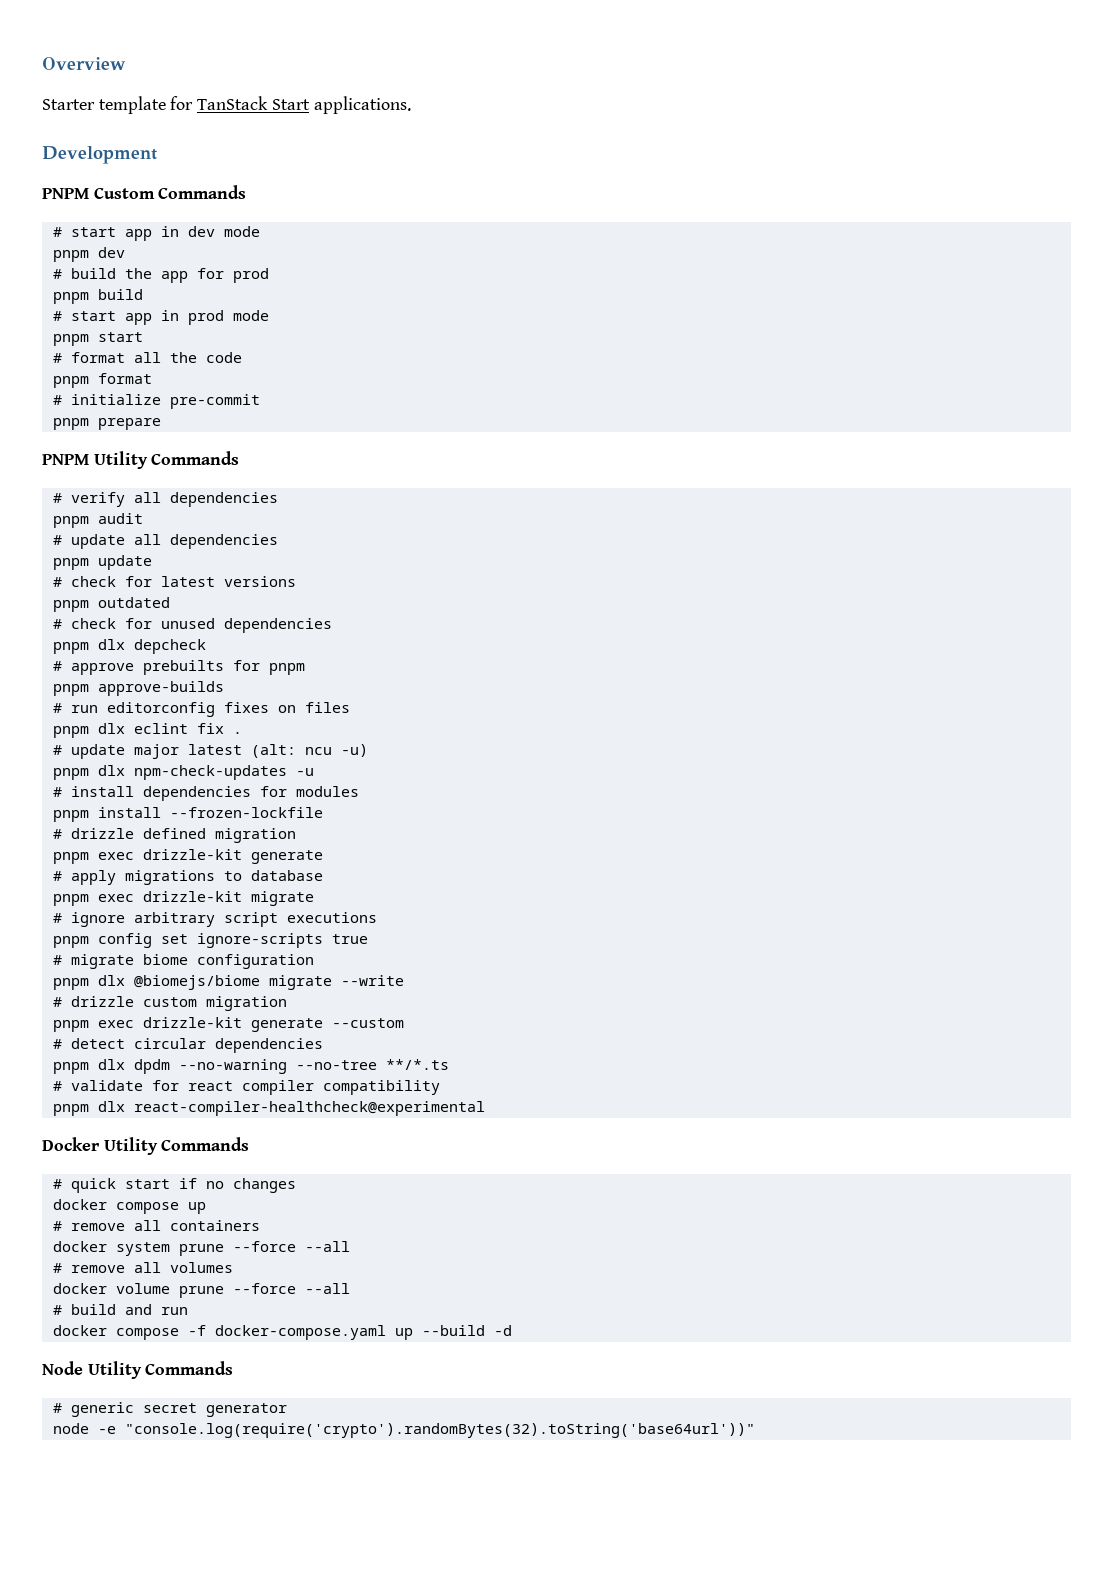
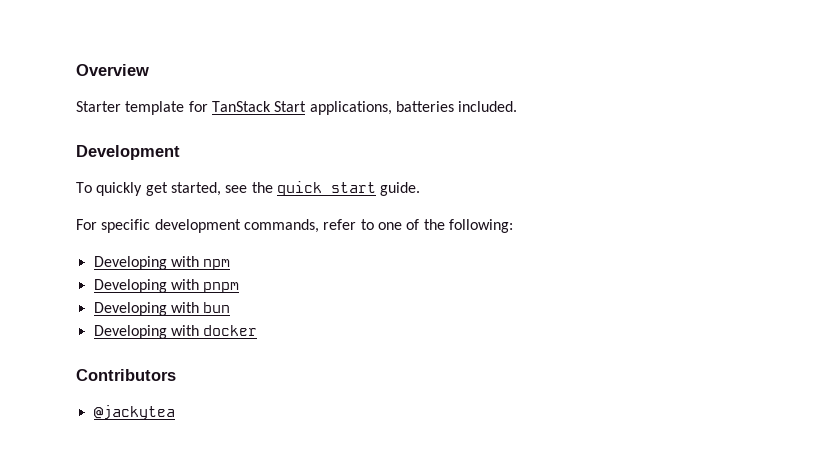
[313,96,411,114] [42,146,157,164] [42,185,247,199] [52,226,260,241] [52,247,125,262] [52,268,269,283] [52,289,143,304] [52,310,269,325] [52,332,143,346] [52,352,242,363] [52,373,152,388] [52,394,260,409] [52,418,161,430] [42,451,240,469] [52,492,278,507] [52,513,143,528] [52,534,278,549] [52,555,152,570] [52,576,296,587] [52,597,170,612] [52,618,332,633] [52,639,206,654] [52,660,305,675] [52,681,224,696] [52,702,350,717] [52,723,242,738] [52,744,368,759] [52,765,314,780] [52,786,359,801] [52,807,323,822] [52,828,296,843] [52,849,323,864] [52,870,323,885] [52,891,314,906] [52,912,377,927] [52,933,368,948] [52,954,314,969] [52,975,404,990] [52,996,287,1011] [52,1017,404,1032] [52,1038,323,1053] [52,1059,449,1074] [52,1080,440,1095] [52,1101,485,1116] [42,1137,250,1155] [52,1178,296,1193] [52,1199,206,1214] [52,1220,260,1231] [52,1241,350,1256] [52,1262,233,1273] [52,1283,350,1298] [52,1304,188,1315] [52,1325,512,1340] [42,1361,234,1379] [52,1402,287,1417] [52,1423,755,1438] applications. // Development // PNPM Custom Commands // # start app in dev mode // pnpm dev // # build the app for prod // pnpm build // # start app in prod mode // pnpm start // # format all the code // pnpm format // # initialize pre-commit // pnpm prepare // PNPM Utility Commands // # verify all dependencies // pnpm audit // # update all dependencies // pnpm update // # check for latest versions // pnpm outdated // # check for unused dependencies // pnpm dlx depcheck // # approve prebuilts for pnpm // pnpm approve-builds // # run editorconfig fixes on files // pnpm dlx eclint fix . // # update major latest (alt: ncu -u) // pnpm dlx npm-check-updates -u // # install dependencies for modules // pnpm install --frozen-lockfile // # drizzle defined migration // pnpm exec drizzle-kit generate // # apply migrations to database // pnpm exec drizzle-kit migrate // # ignore arbitrary script executions // pnpm config set ignore-scripts true // # migrate biome configuration // pnpm dlx @biomejs/biome migrate --write // # drizzle custom migration // pnpm exec drizzle-kit generate --custom // # detect circular dependencies // pnpm dlx dpdm --no-warning --no-tree **/*.ts // # validate for react compiler compatibility // pnpm dlx react-compiler-healthcheck@experimental // Docker Utility Commands // # quick start if no changes // docker compose up // # remove all containers // docker system prune --force --all // # remove all volumes // docker volume prune --force --all // # build and run // docker compose -f docker-compose.yaml up --build -d // Node Utility Commands // # generic secret generator // node -e "console.log(require('crypto').randomBytes(32).toString('base64url'))" -> [309,101,518,115] [76,145,180,160] [76,181,421,196] [76,219,513,233] [93,256,231,270] [93,279,240,293] [93,302,231,316] [93,325,258,339] [76,369,176,381] [93,405,175,420] applications, batteries included. // Development // To quickly get started, see the quick start guide. // For specific development commands, refer to one of the following: // Developing with npm // Developing with pnpm // Developing with bun // Developing with docker // Contributors // @jackytea

